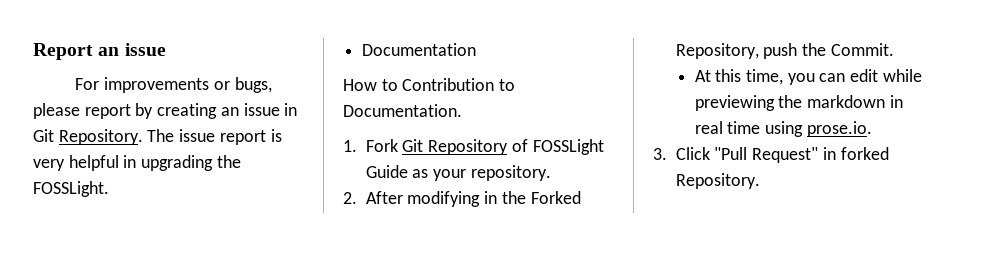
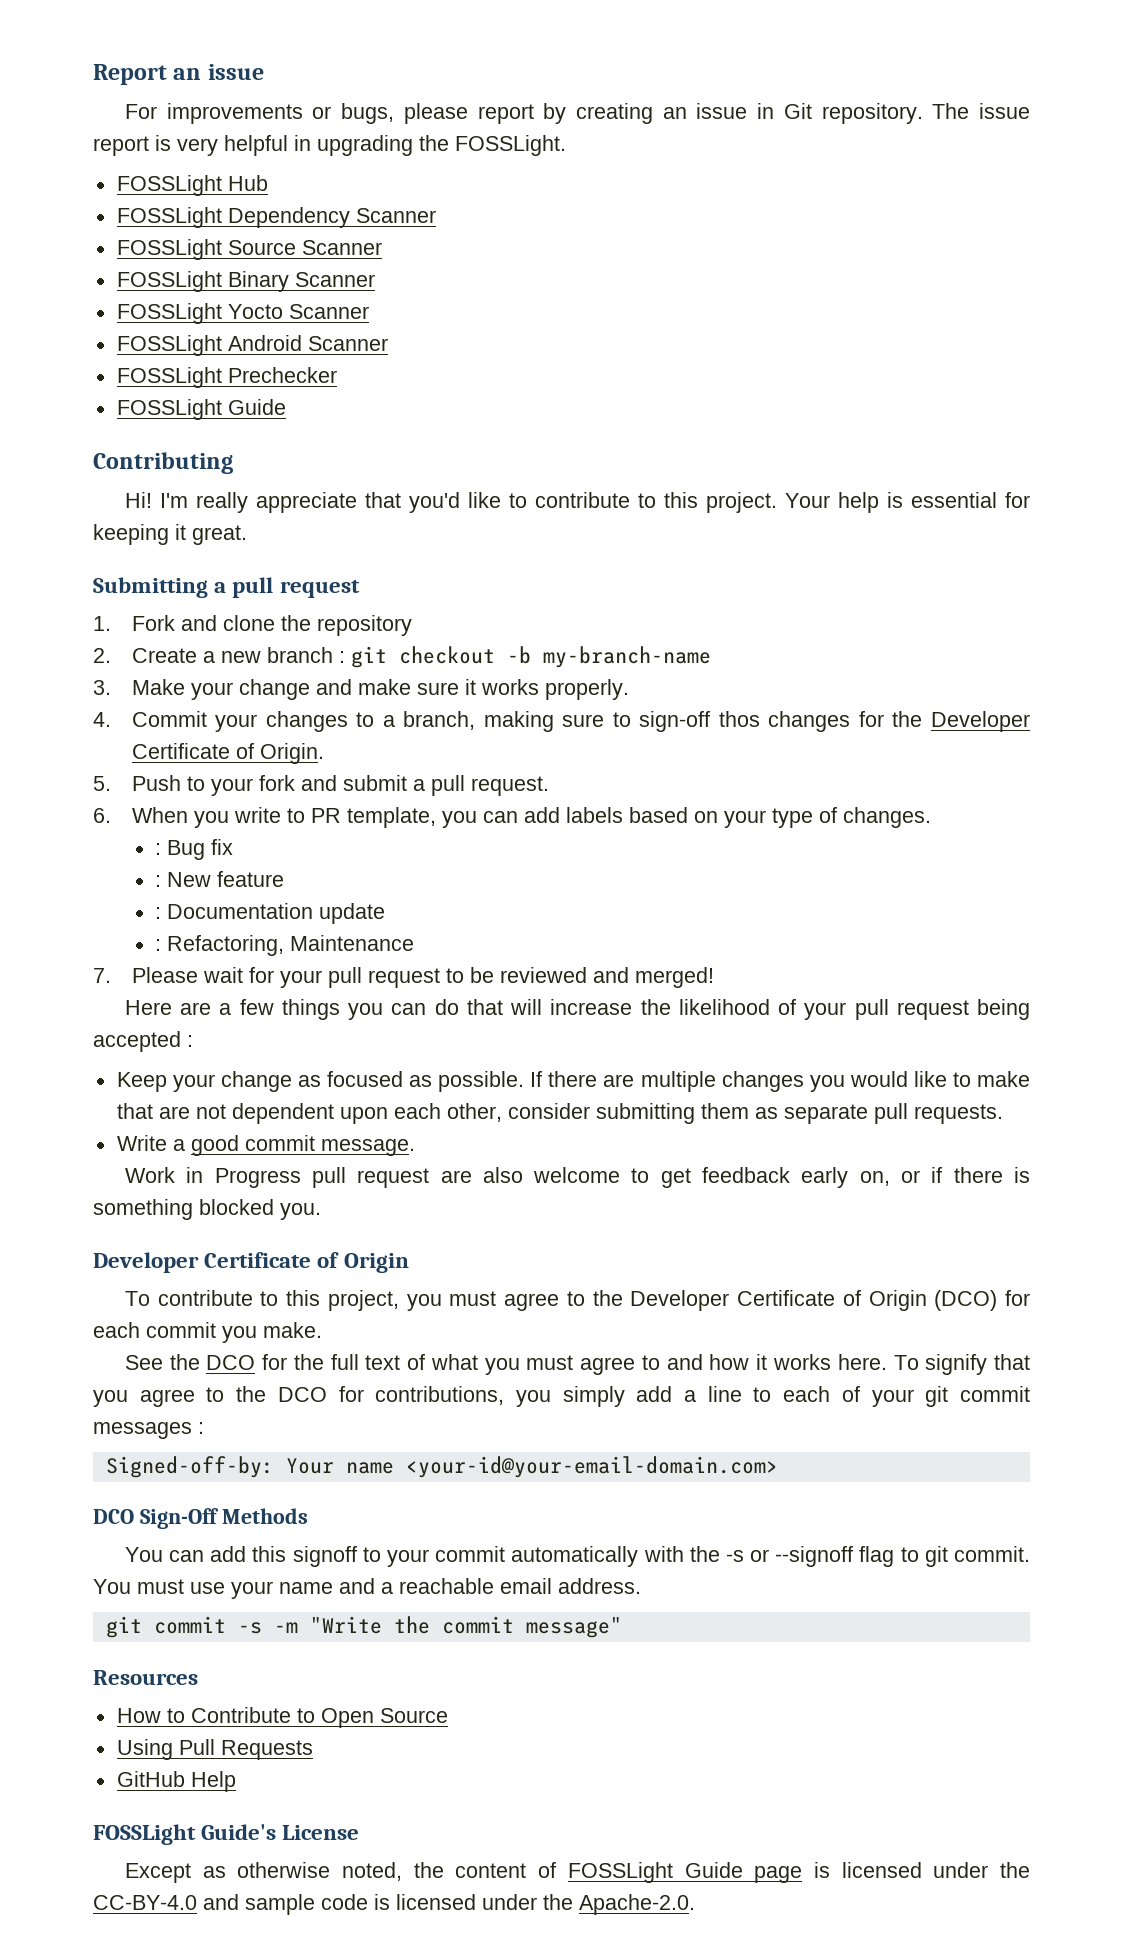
[58,129,143,145] Repository. -> [821,103,923,124] repository.
[362,43,477,56] [343,78,516,91] [343,104,462,117] [343,139,604,155] [365,165,551,181] [343,191,581,207] [675,43,894,59] [694,69,922,85] [694,95,903,111] [694,121,872,137] [653,147,889,163] [675,173,760,189] Documentation // How to Contribution to Documentation. // 1. Fork Git Repository of FOSSLight Guide as your repository. // 2. After modifying in the Forked Repository, push the Commit. // At this time, you can edit while previewing the markdown in real time using prose.io. // 3. Click "Pull Request" in forked Repository. -> [116,175,268,196] [116,207,436,228] [116,239,382,260] [116,271,375,292] [116,303,369,324] [116,335,388,356] [116,367,337,388] [116,399,286,420] [93,452,233,474] [124,492,1030,513] [93,524,247,545] [93,577,360,598] [93,615,412,636] [93,646,711,668] [93,679,629,700] [93,711,1030,732] [131,743,324,764] [93,775,549,796] [93,807,931,828] [155,839,234,860] [155,871,285,887] [155,903,386,924] [155,935,415,956] [93,967,714,988] [124,999,1031,1020] [93,1031,193,1052] [116,1071,1031,1092] [116,1103,1003,1124] [116,1135,415,1156] [124,1167,1030,1188] [93,1199,321,1220] [93,1252,409,1273] [124,1290,1030,1311] [93,1322,322,1343] [124,1354,1030,1375] [93,1386,1031,1407] [93,1422,204,1439] [105,1456,778,1478] [93,1508,308,1529] [124,1546,1030,1567] [93,1578,641,1599] [105,1616,622,1638] [93,1670,198,1685] [116,1707,448,1728] [116,1739,313,1760] [116,1771,236,1792] [93,1824,360,1845] [124,1862,1030,1883] [93,1894,695,1915] FOSSLight Hub // FOSSLight Dependency Scanner // FOSSLight Source Scanner // FOSSLight Binary Scanner // FOSSLight Yocto Scanner // FOSSLight Android Scanner // FOSSLight Prechecker // FOSSLight Guide // Contributing // Hi! I'm really appreciate that you'd like to contribute to this project. Your help is essential for keeping it great. // Submitting a pull request // 1. Fork and clone the repository // 2. Create a new branch : git checkout -b my-branch-name // 3. Make your change and make sure it works properly. // 4. Commit your changes to a branch, making sure to sign-off thos changes for the Developer Certificate of Origin. // 5. Push to your fork and submit a pull request. // 6. When you write to PR template, you can add labels based on your type of changes. // : Bug fix // : New feature // : Documentation update // : Refactoring, Maintenance // 7. Please wait for your pull request to be reviewed and merged! // Here are a few things you can do that will increase the likelihood of your pull request being accepted : // Keep your change as focused as possible. If there are multiple changes you would like to make that are not dependent upon each other, consider submitting them as separate pull requests. // Write a good commit message. // Work in Progress pull request are also welcome to get feedback early on, or if there is something blocked you. // Developer Certificate of Origin // To contribute to this project, you must agree to the Developer Certificate of Origin (DCO) for each commit you make. // See the DCO for the full text of what you must agree to and how it works here. To signify that you agree to the DCO for contributions, you simply add a line to each of your git commit messages : // Signed-off-by: Your name <your-id@your-email-domain.com> // DCO Sign-Off Methods // You can add this signoff to your commit automatically with the -s or --signoff flag to git commit. You must use your name and a reachable email address. // git commit -s -m "Write the commit message" // Resources // How to Contribute to Open Source // Using Pull Requests // GitHub Help // FOSSLight Guide's License // Except as otherwise noted, the content of FOSSLight Guide page is licensed under the CC-BY-4.0 and sample code is licensed under the Apache-2.0.

